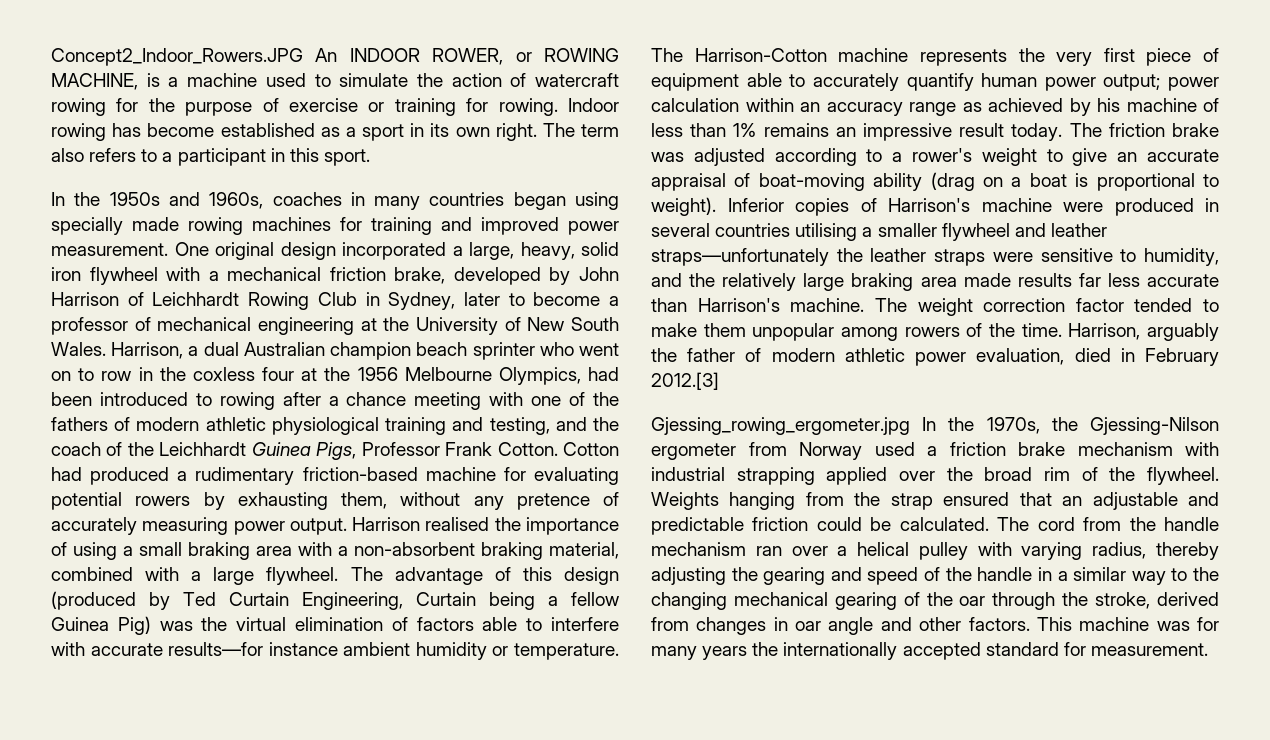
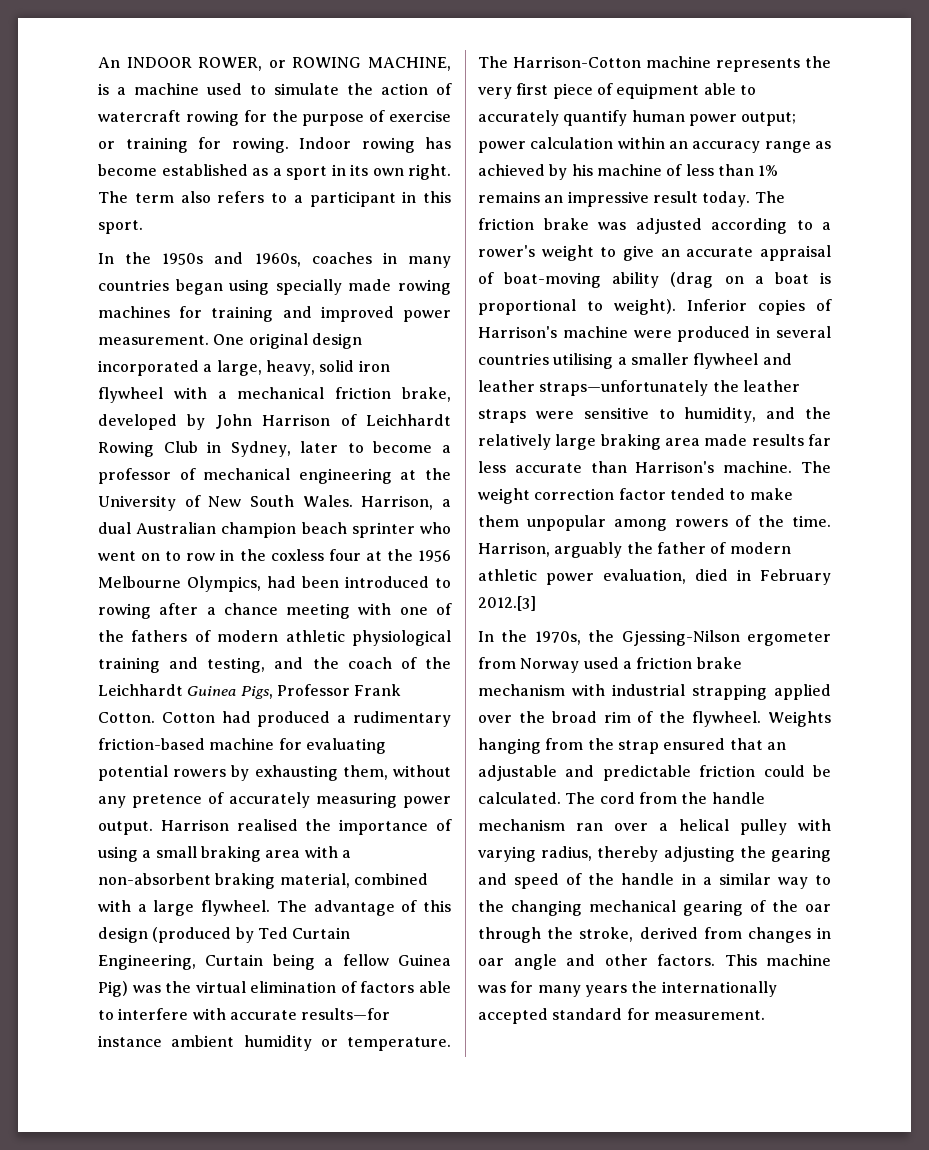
[51,48,303,66] Concept2_Indoor_Rowers.JPG -> (98, 62) none
[651,417,910,435] Gjessing_rowing_ergometer.jpg -> (536, 603) none

